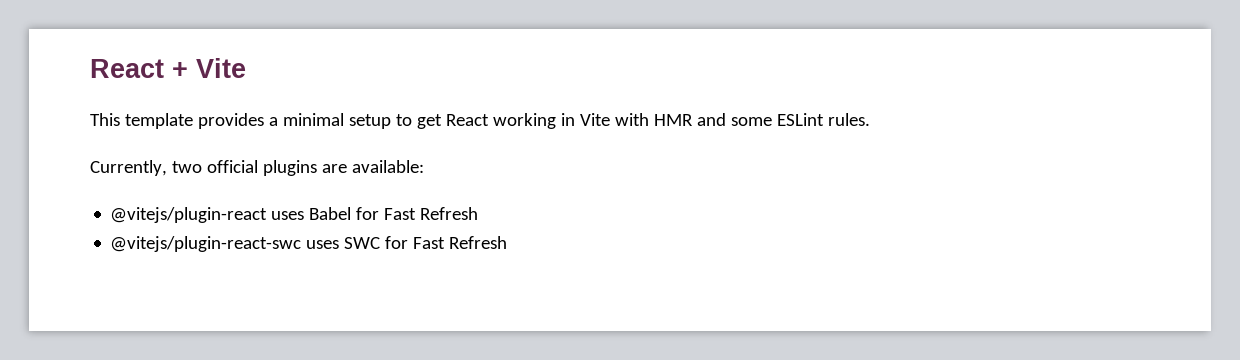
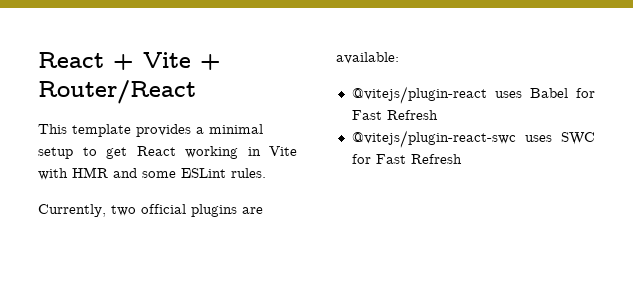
(246, 68) none -> [200,54,221,70] [38,80,196,104] + Router/React

